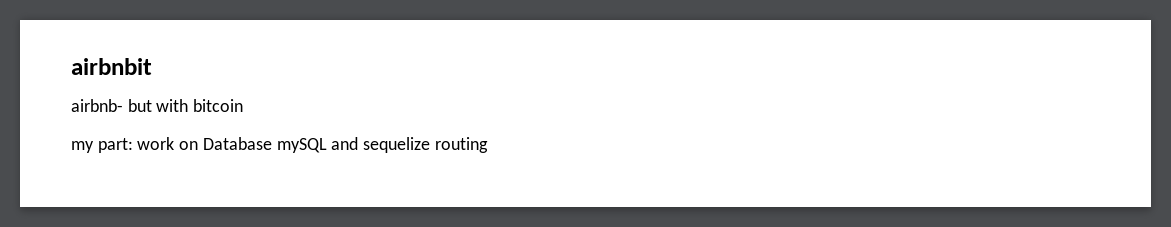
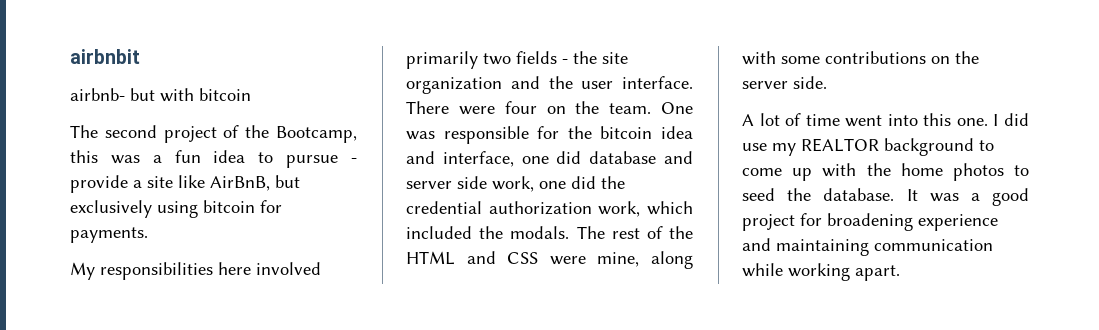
[71,137,488,153] my part: work on Database mySQL and sequelize routing -> [70,125,357,143] [70,150,357,168] [70,175,300,193] [70,200,282,218] [70,227,148,243] [70,262,321,280] [406,51,628,69] [406,76,693,94] [406,101,693,115] [406,126,693,144] [406,151,693,167] [406,176,625,192] [406,201,693,217] [406,226,693,239] [406,251,693,269] [742,51,979,65] [742,76,827,89] [742,113,1029,127] [742,138,994,156] [742,163,1029,181] [742,188,1029,206] [742,213,998,231] [742,238,993,256] [742,263,900,281] The second project of the Bootcamp, this was a fun idea to pursue - provide a site like AirBnB, but exclusively using bitcoin for payments. // My responsibilities here involved primarily two fields - the site organization and the user interface. There were four on the team. One was responsible for the bitcoin idea and interface, one did database and server side work, one did the credential authorization work, which included the modals. The rest of the HTML and CSS were mine, along with some contributions on the server side. // A lot of time went into this one. I did use my REALTOR background to come up with the home photos to seed the database. It was a good project for broadening experience and maintaining communication while working apart.

